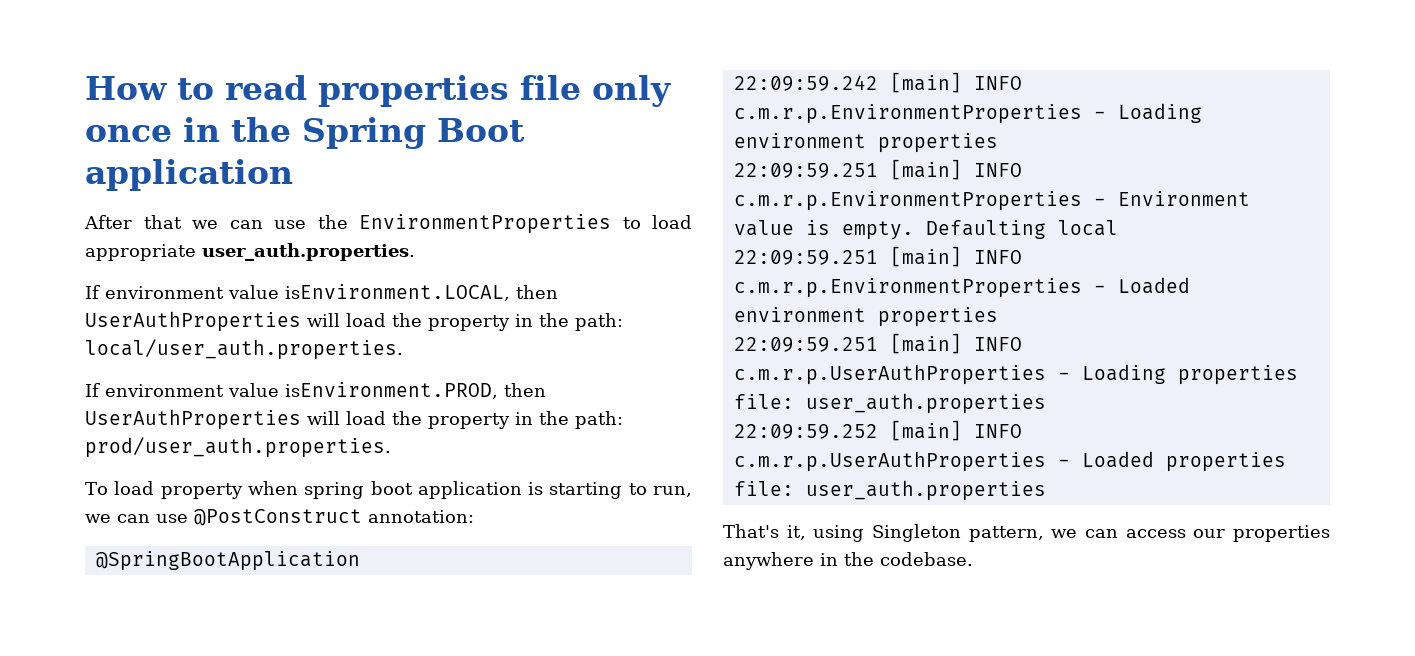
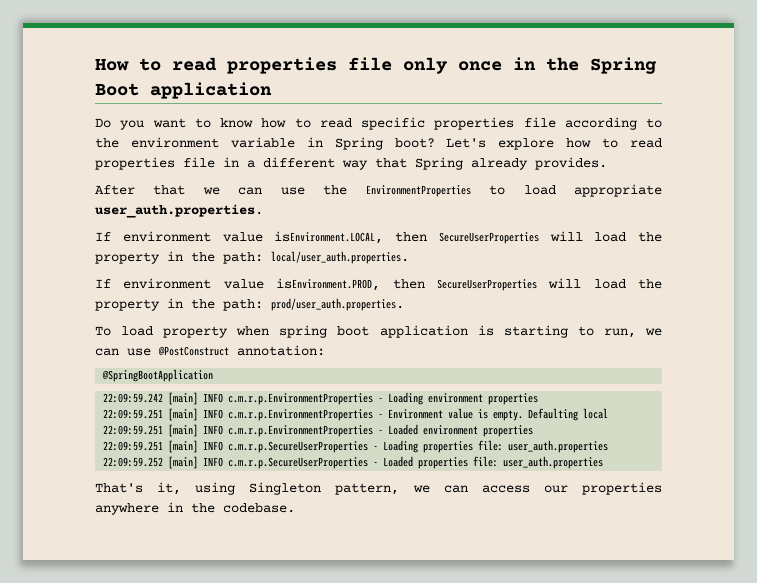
(293, 175) none -> [95,117,662,130] [95,137,662,150] [95,157,607,170] // Do you want to know how to read specific properties file according to the environment variable in Spring boot? Let's explore how to read properties file in a different way that Spring already provides.
[85,311,301,332] UserAuthProperties -> [438,232,539,244] SecureUserProperties
[85,409,301,430] UserAuthProperties -> [436,279,537,291] SecureUserProperties
[733,364,1046,385] c.m.r.p.UserAuthProperties -> [228,441,369,453] c.m.r.p.SecureUserProperties
[733,451,1046,472] c.m.r.p.UserAuthProperties -> [228,457,369,469] c.m.r.p.SecureUserProperties

